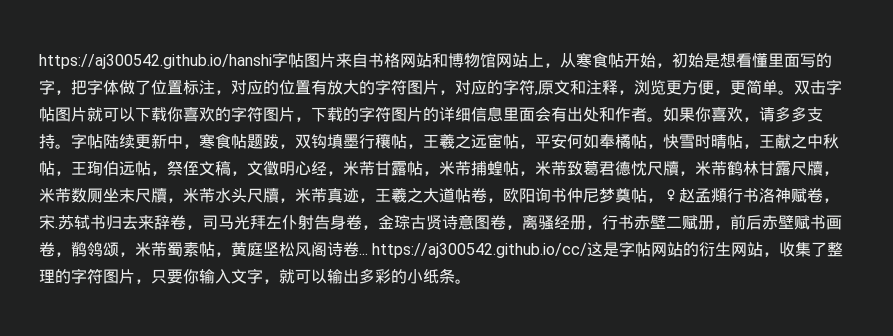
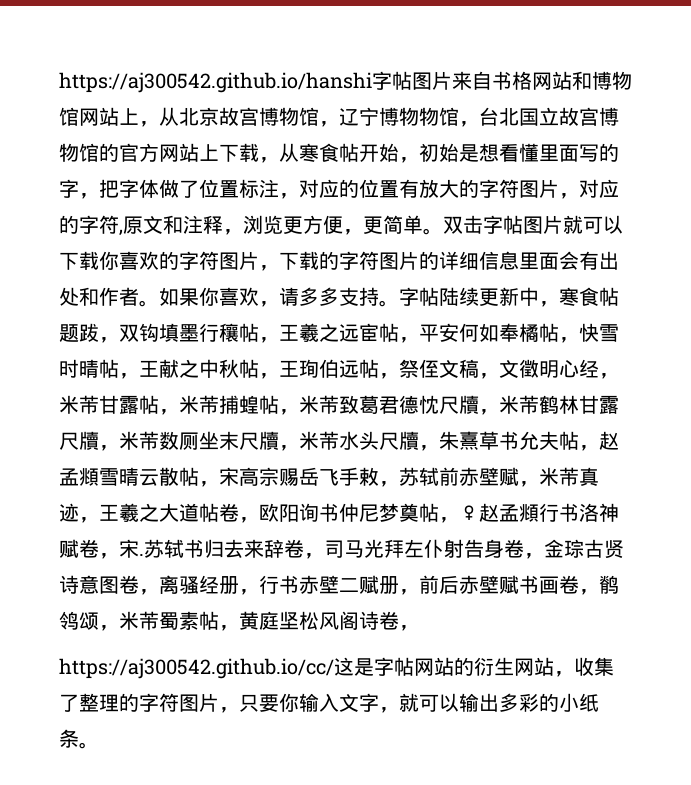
(576, 60) none -> [179,107,619,127] [59,143,299,163] 北京故宫博物馆，辽宁博物物馆，台北国立故宫博物馆的官方网站上下载，从
(295, 200) none -> [439,431,619,451] [59,467,539,487] 朱熹草书允夫帖，赵孟頫雪晴云散帖，宋高宗赐岳飞手敕，苏轼前赤壁赋，
[359,253,368,255] ... -> [399,625,419,631] ， //

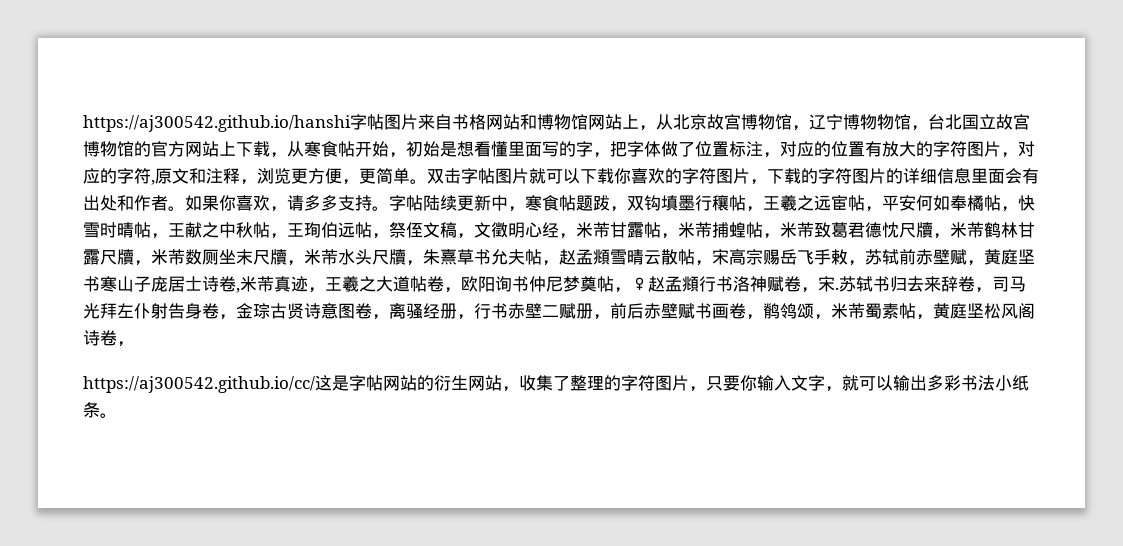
(539, 484) none -> [984,249,1035,265] [83,276,240,293] 黄庭坚书寒山子庞居士诗卷,
[539,693,559,712] 的 -> [961,375,995,391] 书法

